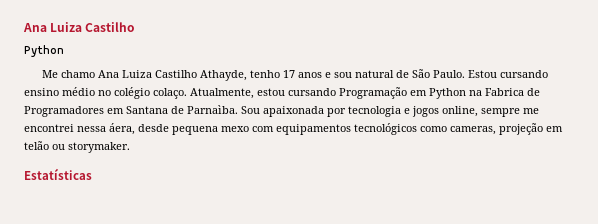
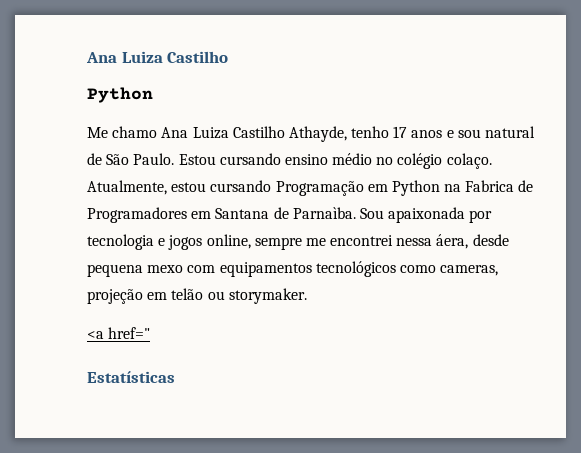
(130, 147) none -> [87,327,151,339] // <a href="

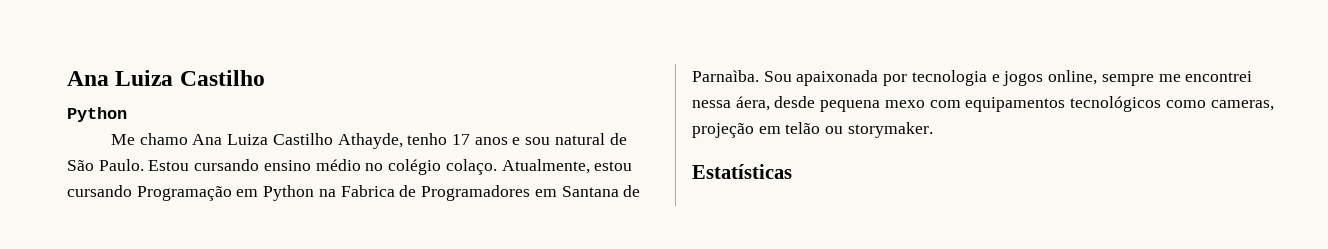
[87,327,151,339] // <a href=" -> (933, 130) none

